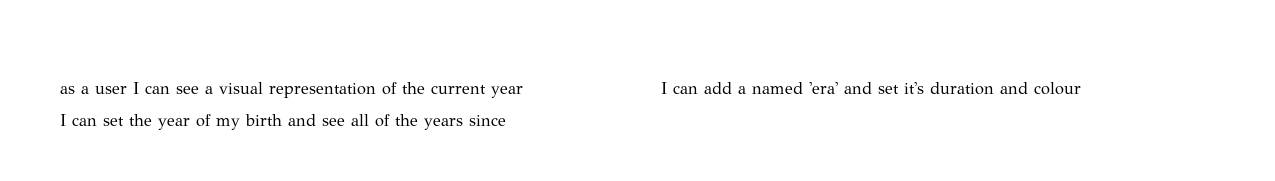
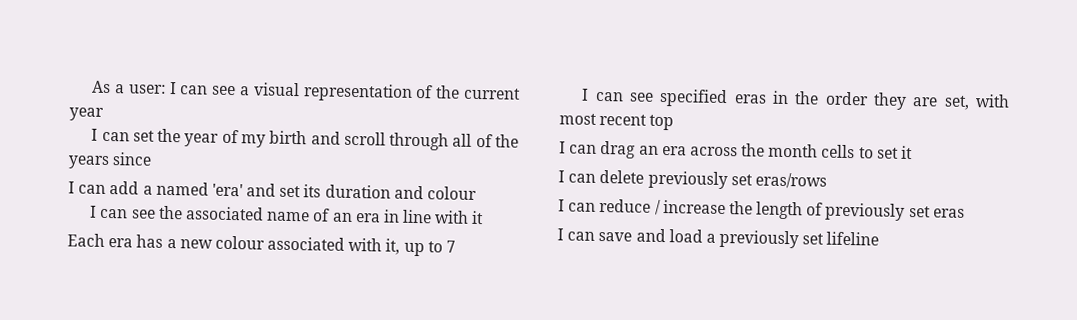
[60,86,127,94] as a user -> [92,80,166,94] As a user:
[322,118,345,126] see -> [343,131,450,151] scroll through
[904,82,924,94] it's -> [303,184,322,198] its
(1081, 88) none -> [90,205,485,225] [67,233,457,257] [581,88,1010,110] [559,113,675,131] [559,141,914,160] [558,169,827,190] [558,198,965,221] [557,228,880,249] // I can see the associated name of an era in line with it // Each era has a new colour associated with it, up to 7 // I can see specified eras in the order they are set, with most recent top // I can drag an era across the month cells to set it // I can delete previously set eras/rows // I can reduce / increase the length of previously set eras // I can save and load a previously set lifeline

